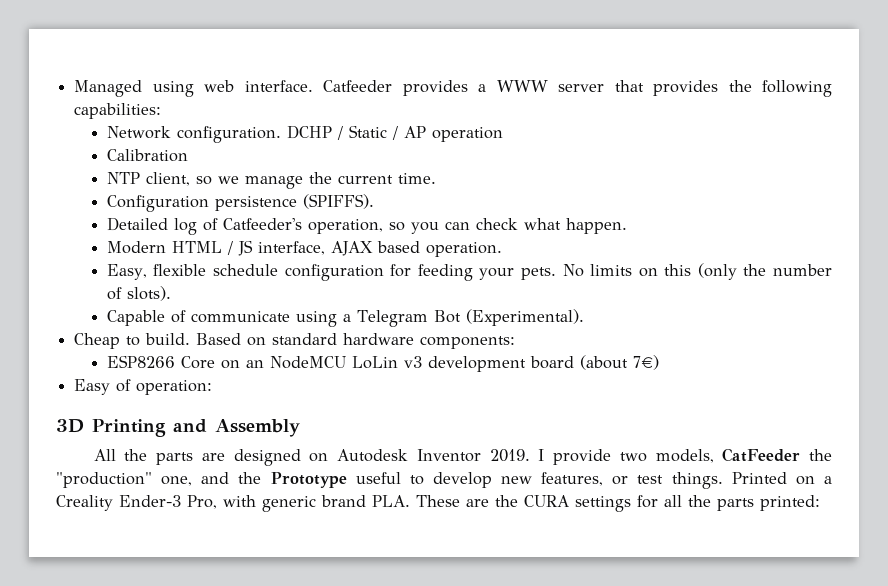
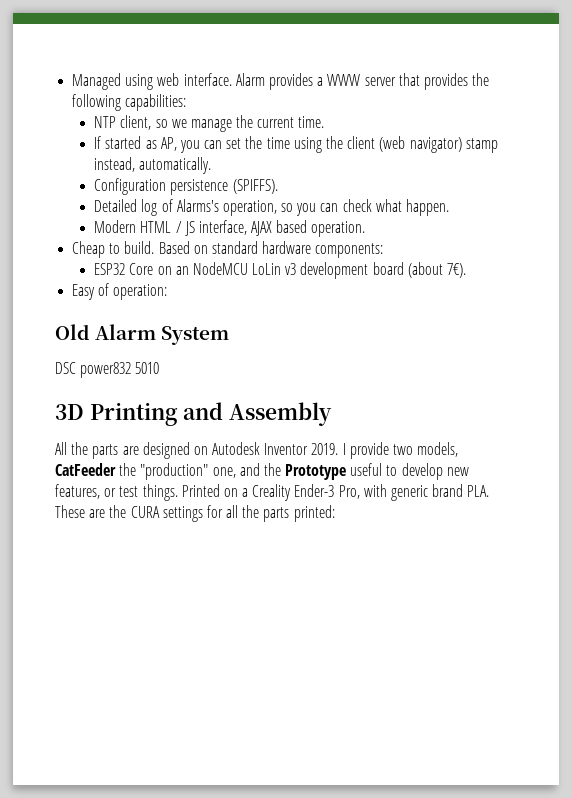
[323,80,393,92] Catfeeder -> [235,73,265,86] Alarm
[106,125,503,143] [106,149,188,162] // Network configuration. DCHP / Static / AP operation // Calibration -> (187, 102) none
(436, 178) none -> [94,136,498,153] [94,157,212,174] // If started as AP, you can set the time using the client (web navigator) stamp instead, automatically.
[222,218,302,230] Catfeeder's -> [176,199,219,212] Alarms's
[106,263,832,281] [106,286,171,301] [106,309,584,327] // Easy, flexible schedule configuration for feeding your pets. No limits on this (only the number of slots). // Capable of communicate using a Telegram Bot (Experimental). -> (366, 229) none
[106,355,175,368] ESP8266 -> [94,263,126,275] ESP32
[632,355,659,370] 7€) -> [446,263,466,278] 7€).
(213, 387) none -> [55,324,230,345] [55,362,160,378] // Old Alarm System // DSC power832 5010

